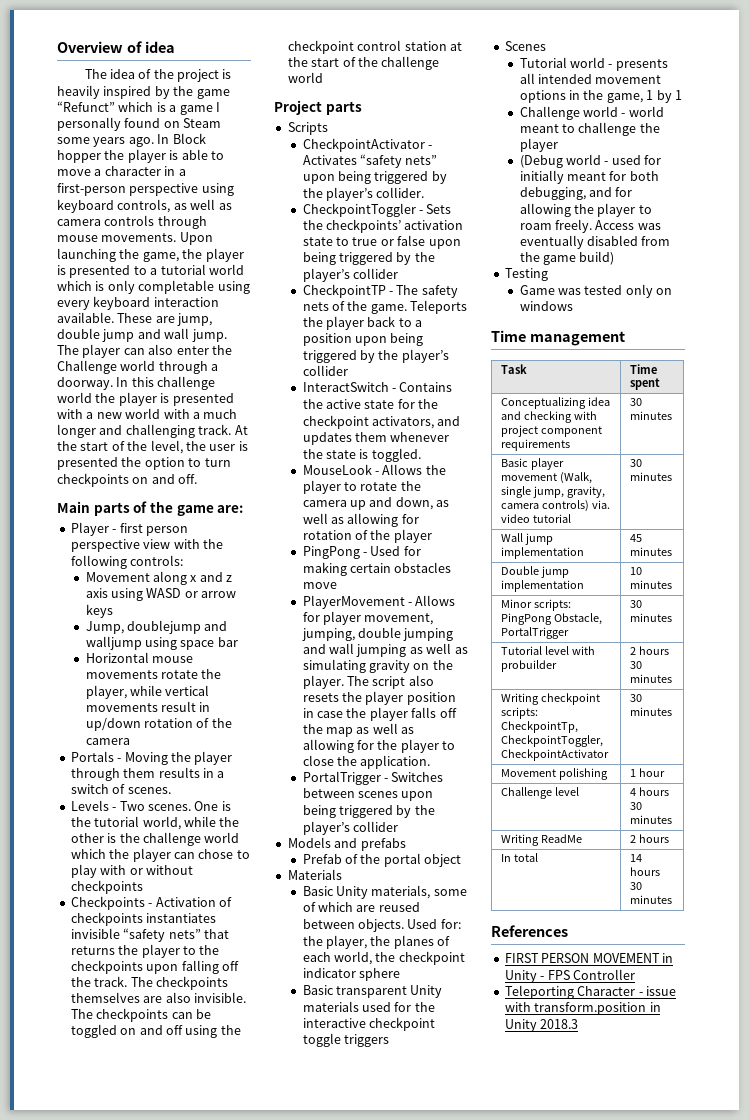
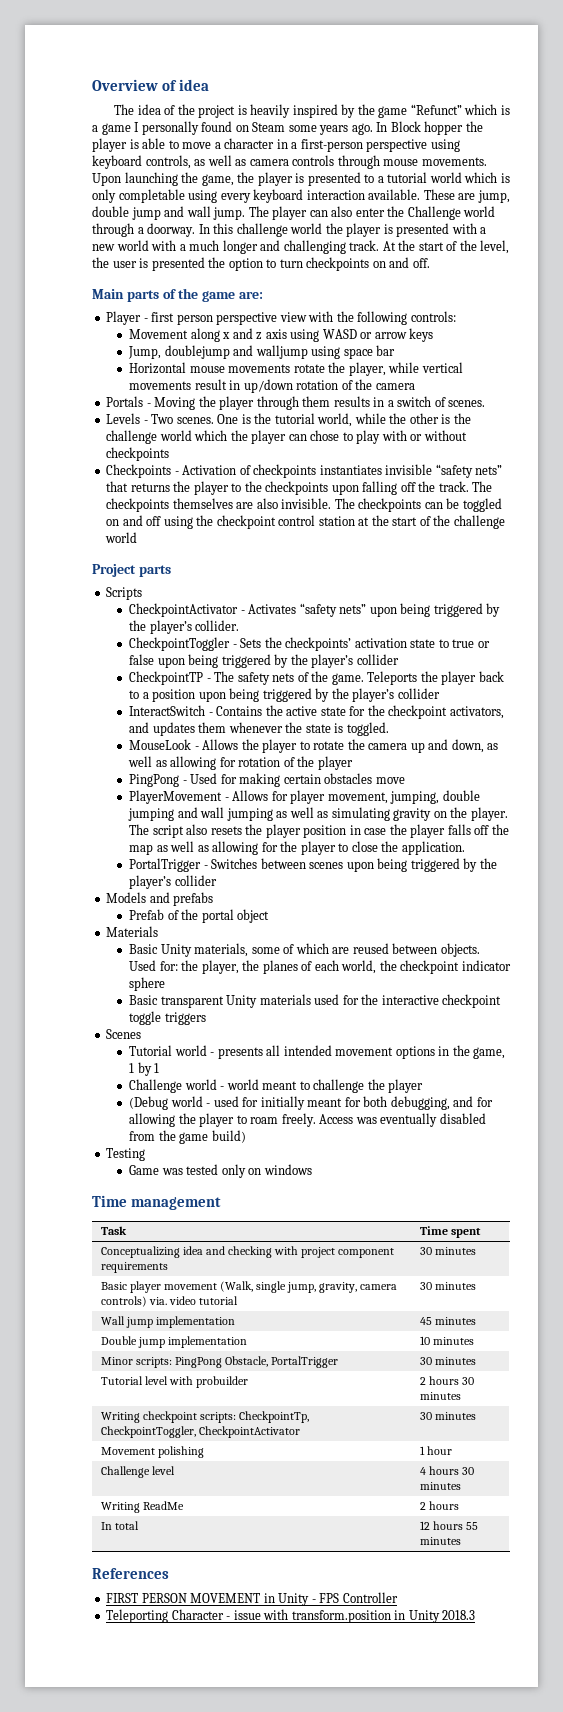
[629,854,642,862] [629,867,660,876] [629,882,642,890] 14 hours 30 -> [419,1521,478,1530] 12 hours 55

